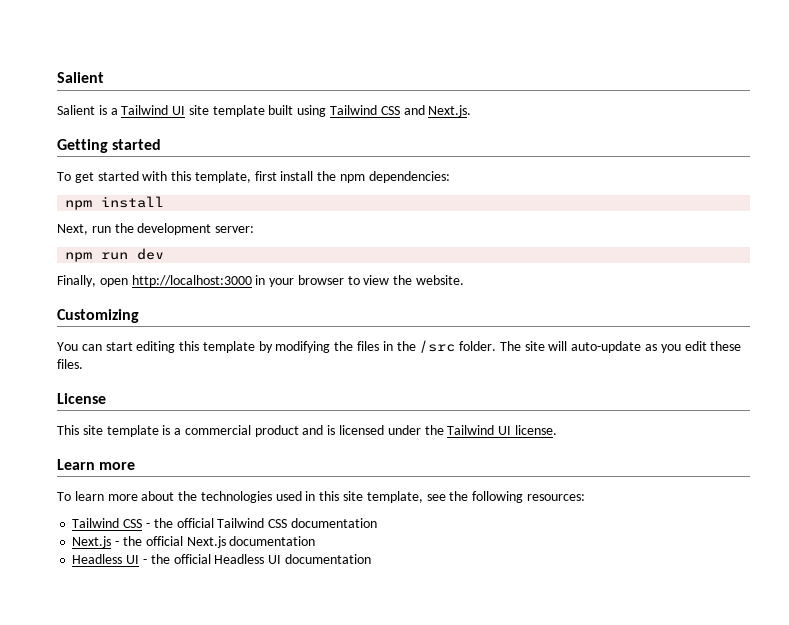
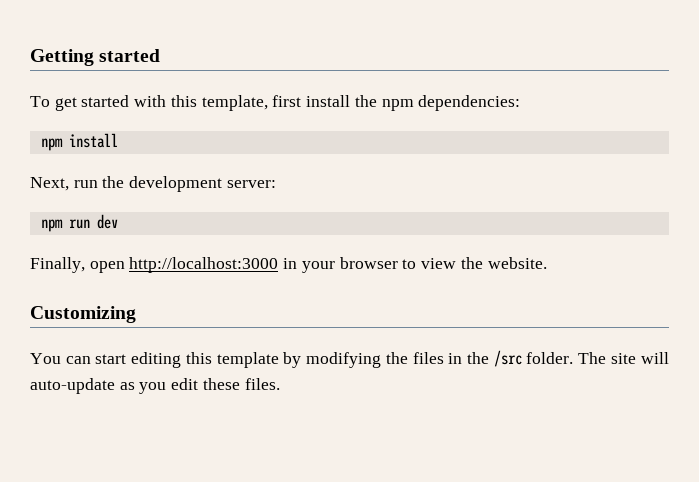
[57,72,104,83] [57,105,472,117] Salient // Salient is a Tailwind UI site template built using Tailwind CSS and Next.js. // -> (30, 57) none
[57,393,106,404] [57,425,557,437] [57,459,136,470] [57,491,585,503] [72,518,377,528] [72,536,316,548] [72,554,371,564] // License // This site template is a commercial product and is licensed under the Tailwind UI license. // Learn more // To learn more about the technologies used in this site template, see the following resources: // Tailwind CSS - the official Tailwind CSS documentation // Next.js - the official Next.js documentation // Headless UI - the official Headless UI documentation -> (280, 384) none

